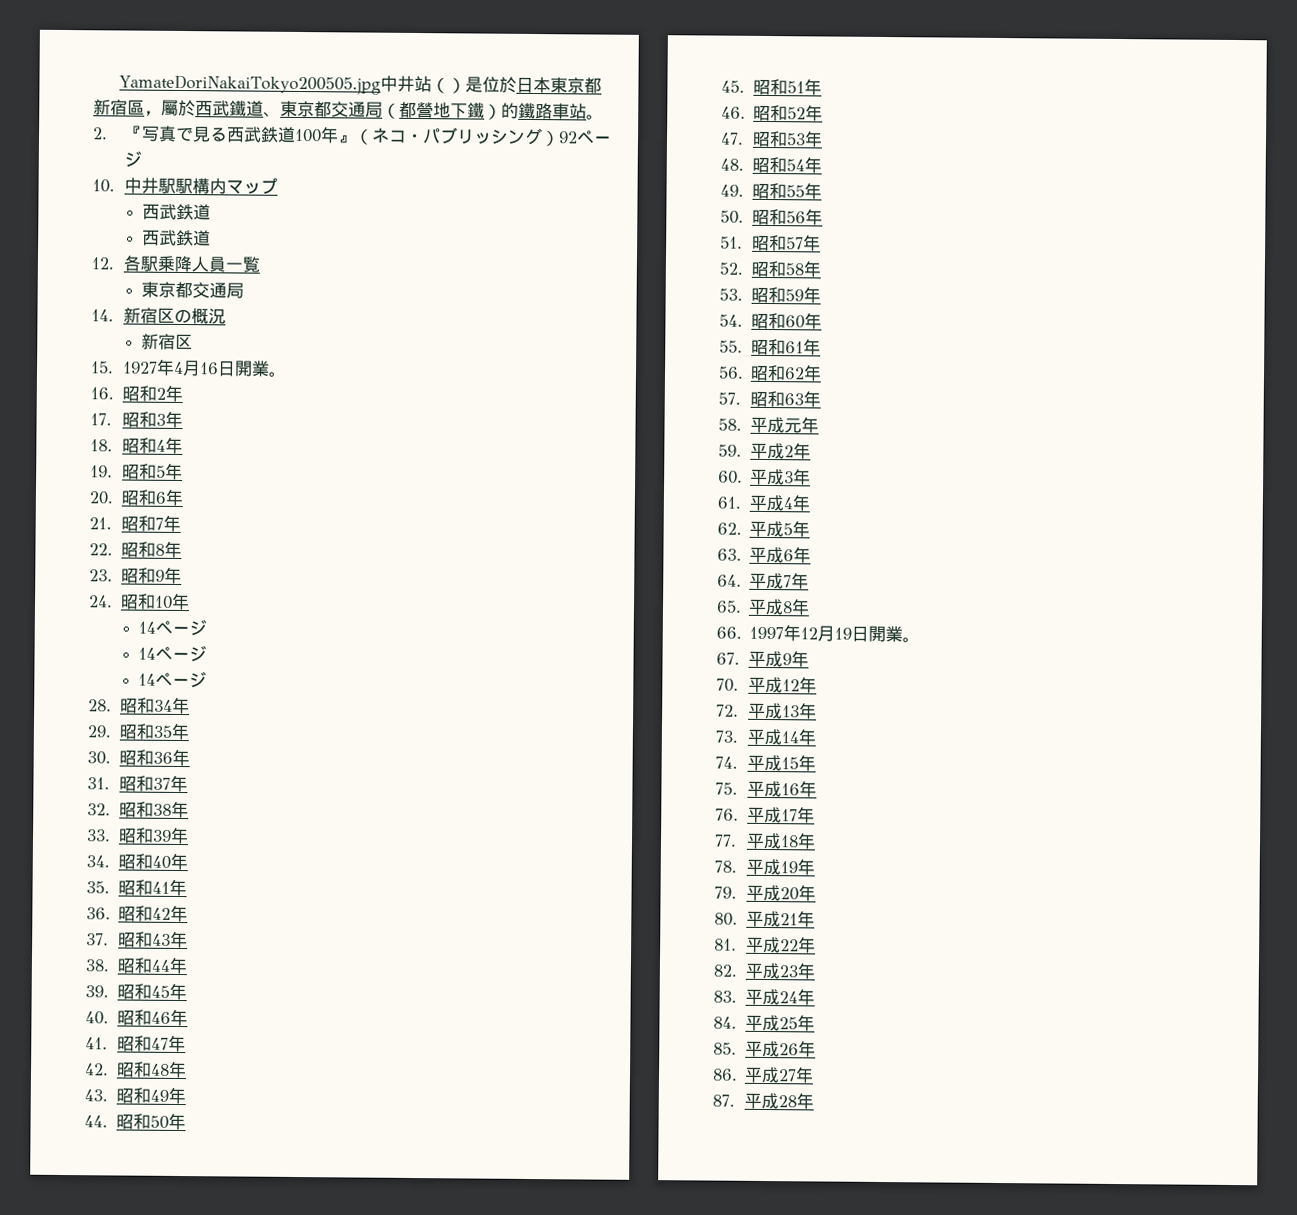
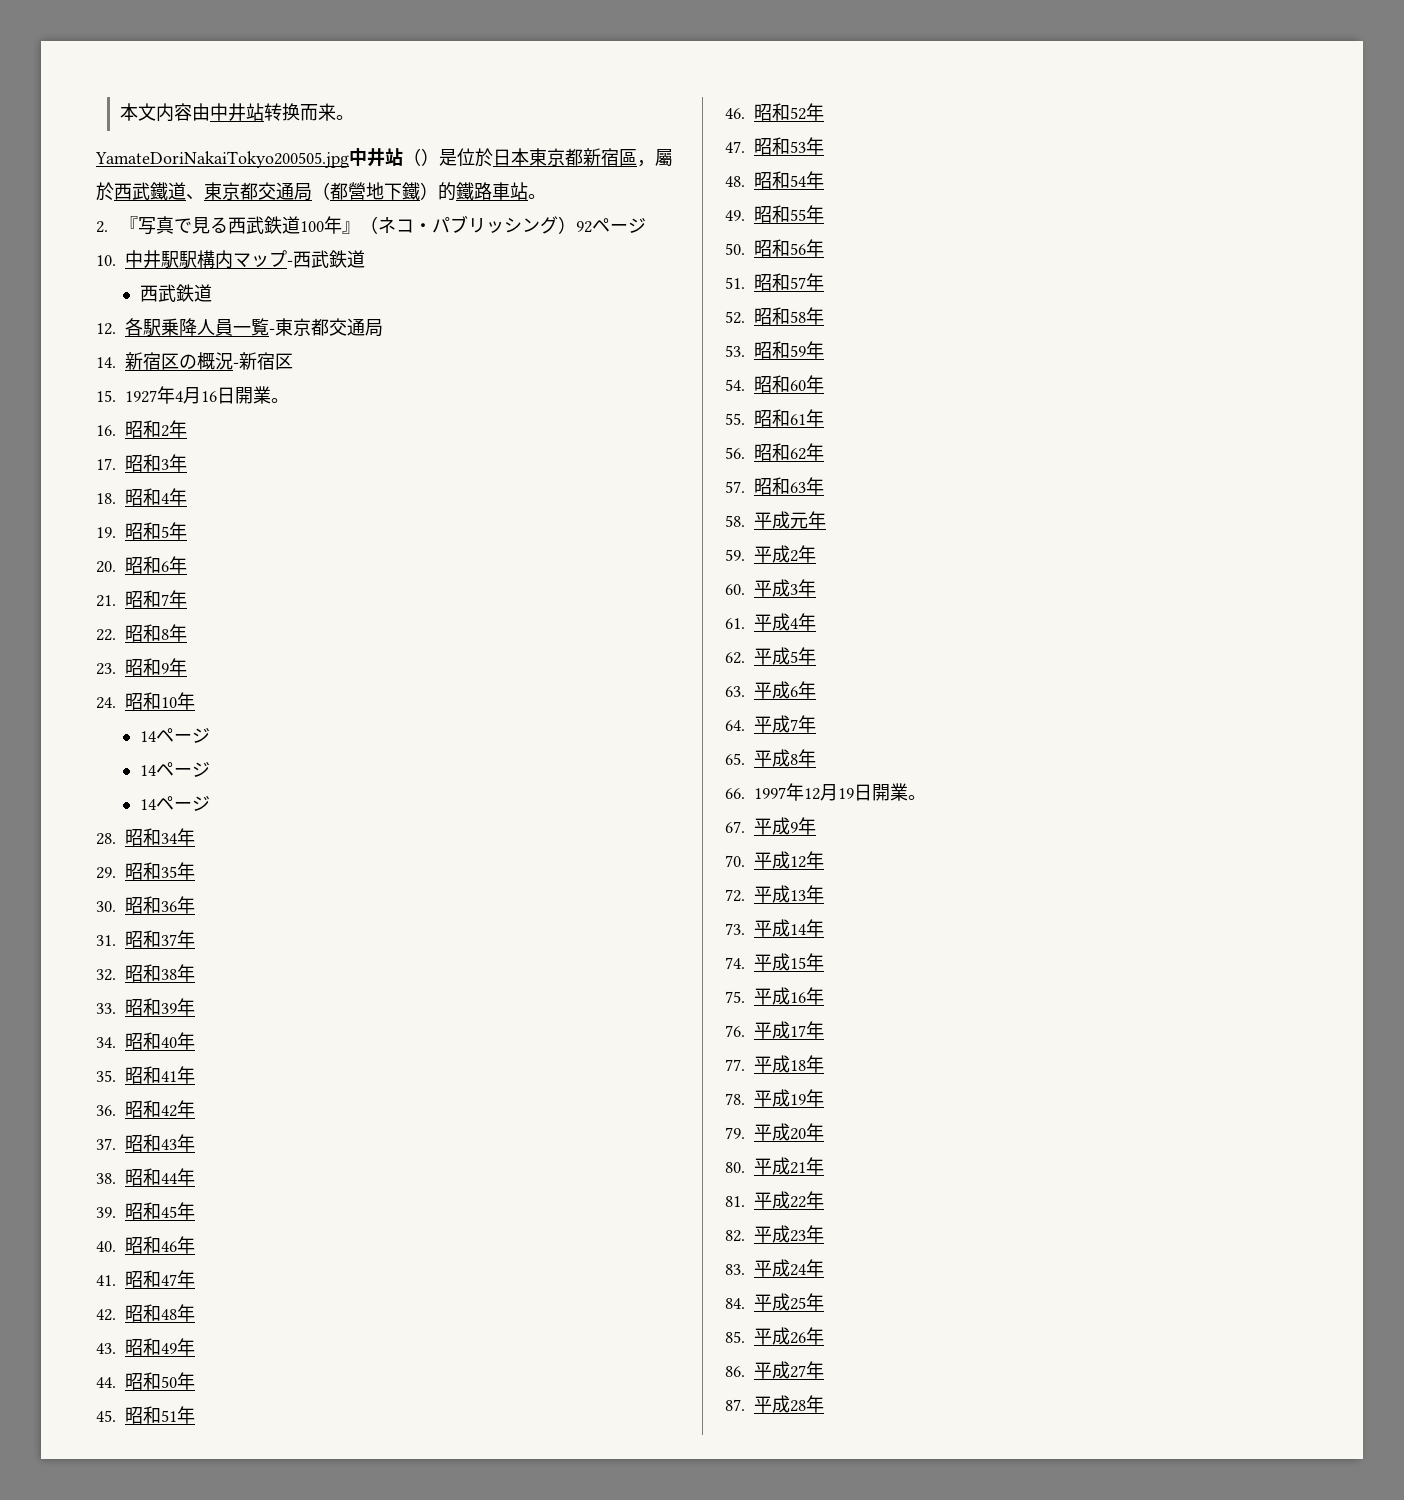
(119, 84) none -> [119,103,354,122] 本文内容由中井站转换而来。 //
(278, 186) // -> [287,260,293,266] -
(260, 264) // -> [269,328,275,334] -
(226, 316) // -> [233,362,239,368] -

